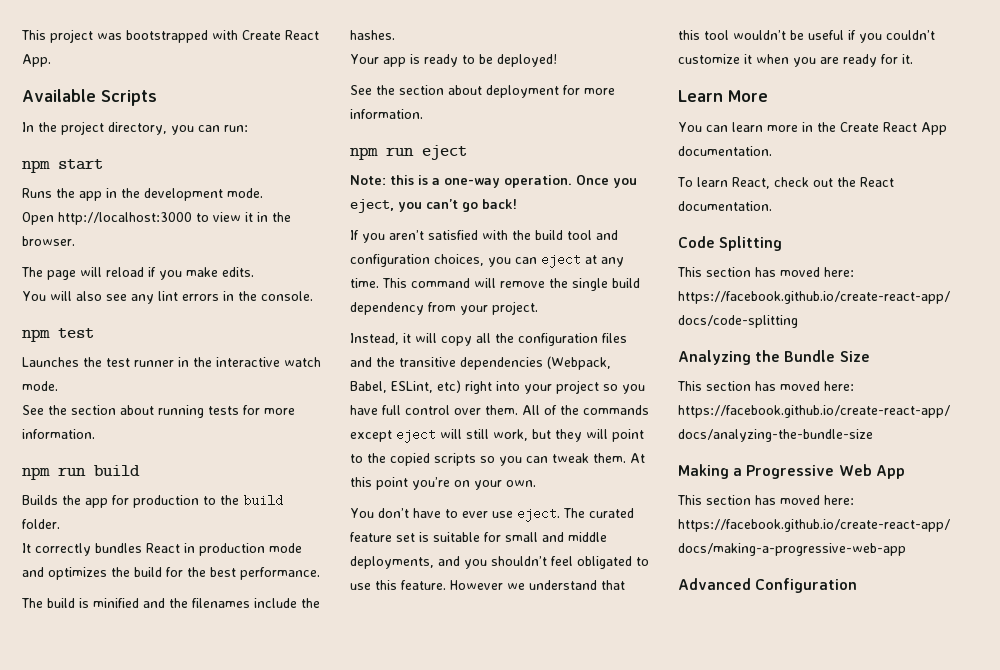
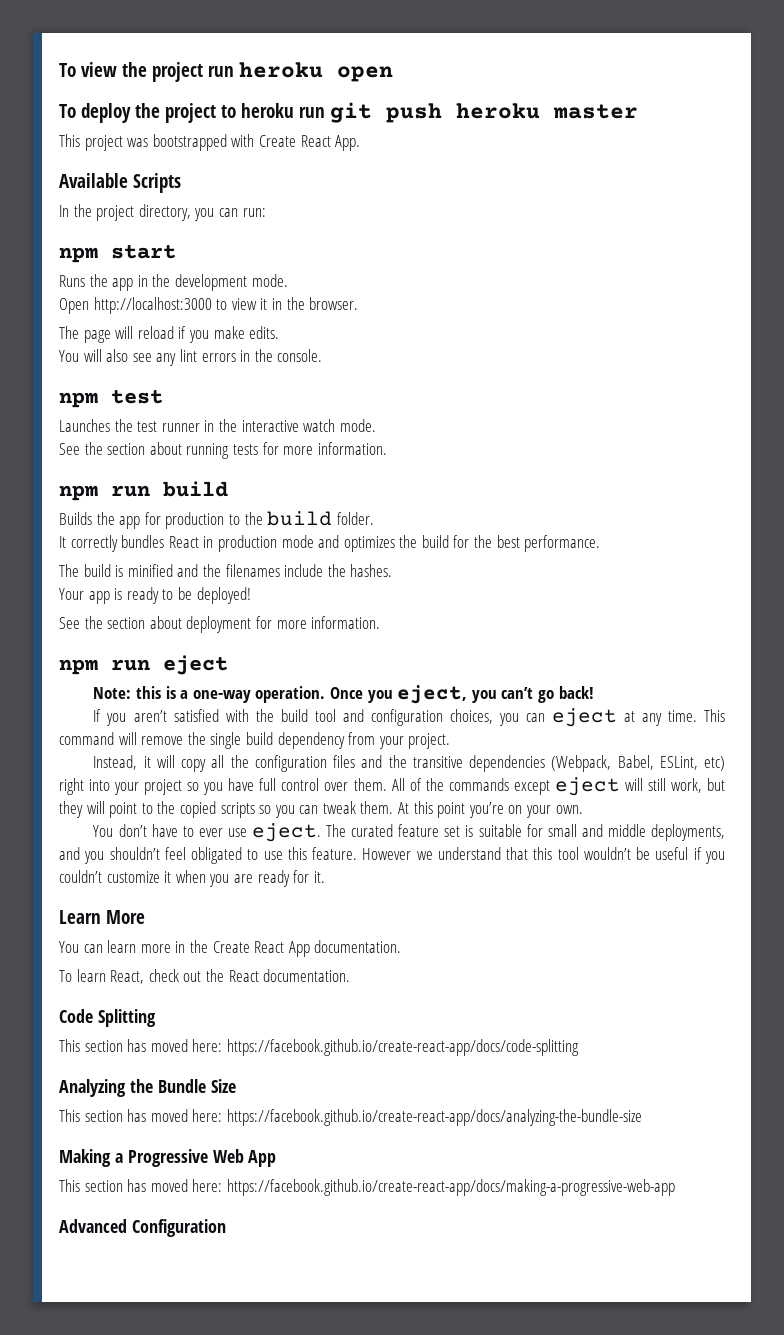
(21, 35) none -> [59,62,393,82] [59,102,638,123] To view the project run heroku open // To deploy the project to heroku run git push heroku master //

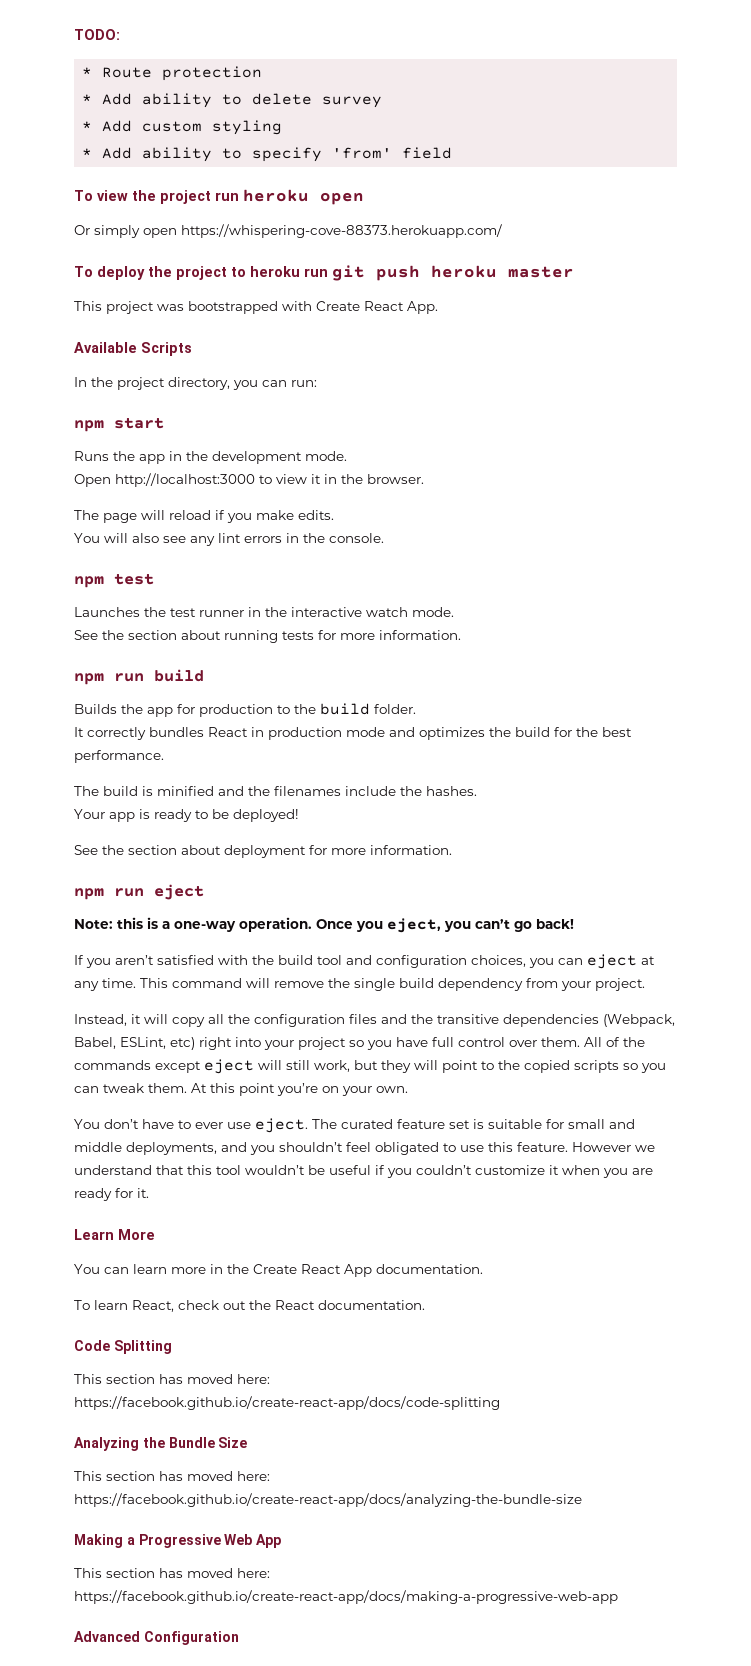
(59, 70) none -> [74,29,120,40] [82,66,263,81] [82,93,383,108] [82,120,283,135] [82,147,453,162] TODO: // * Route protection // * Add ability to delete survey // * Add custom styling // * Add ability to specify 'from' field //
(393, 74) none -> [74,224,502,238] // Or simply open https://whispering-cove-88373.herokuapp.com/

